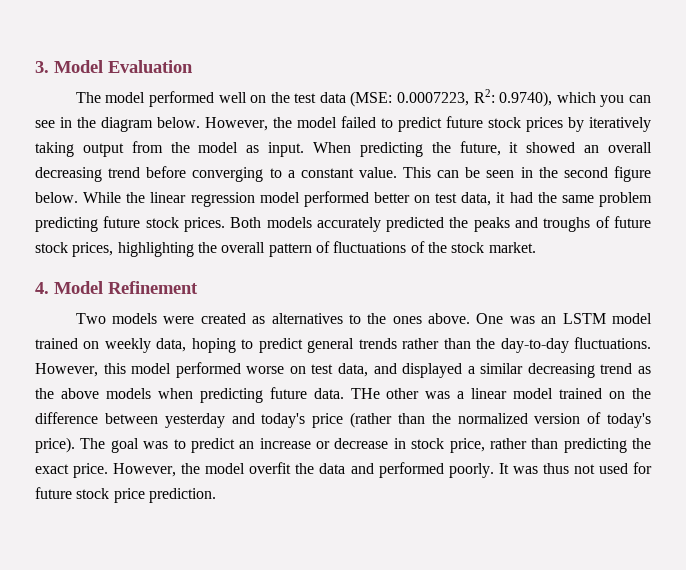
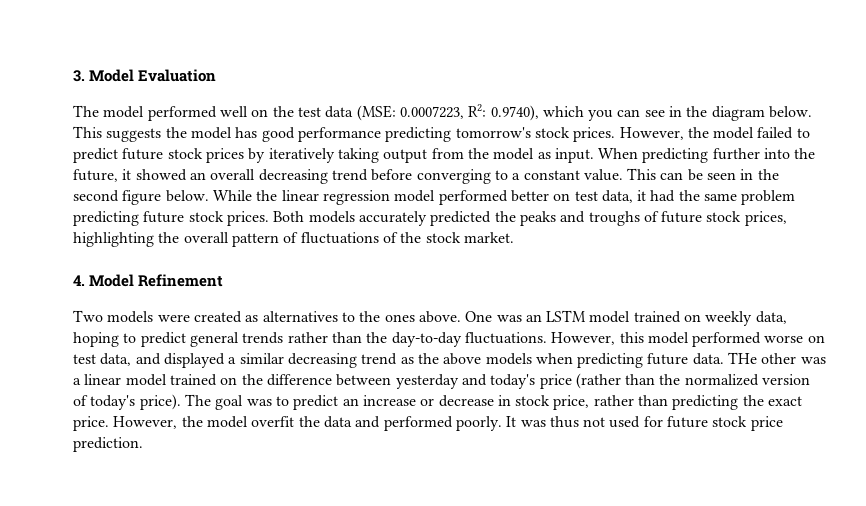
(200, 122) none -> [73,126,616,142] This suggests the model has good performance predicting tomorrow's stock prices.
(423, 149) none -> [712,148,791,160] further into

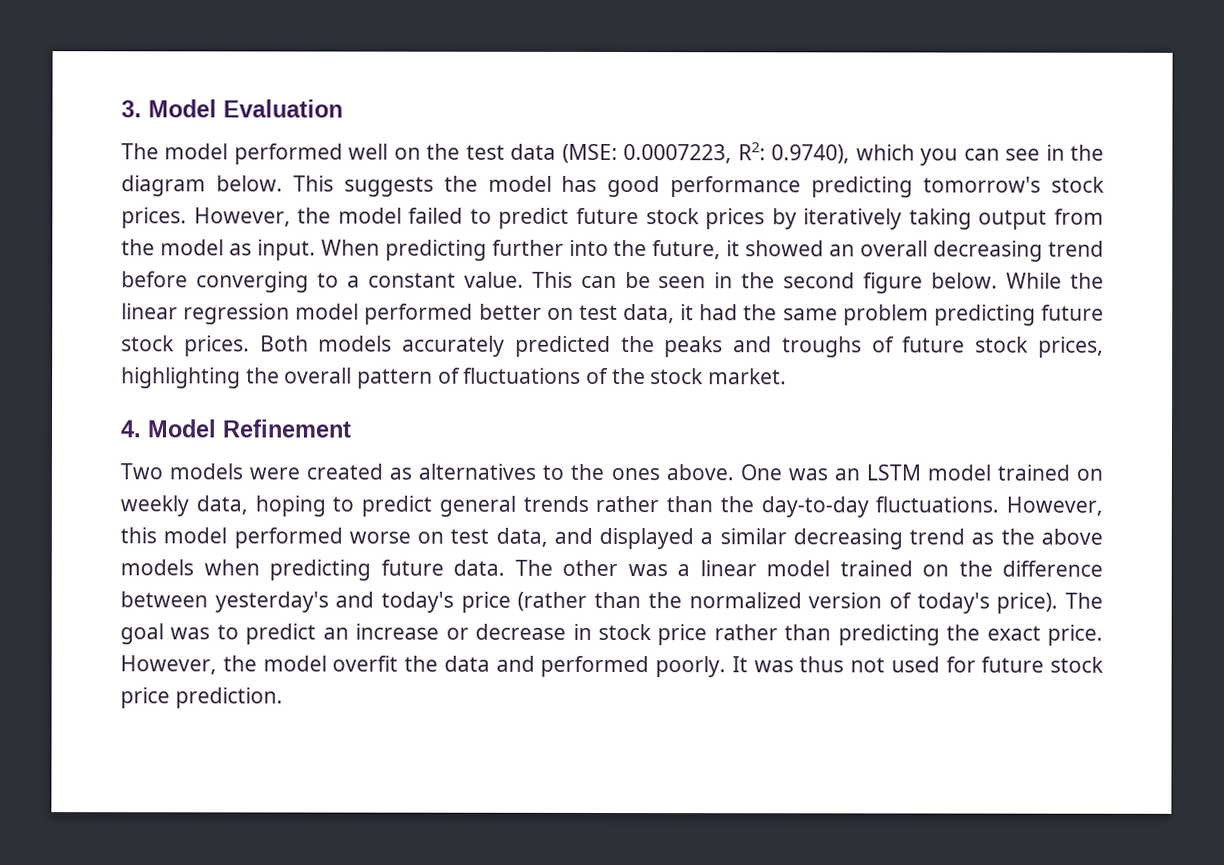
[728,352,758,364] THe -> [514,559,553,576] The
[395,374,459,389] yesterday -> [214,591,329,613] yesterday's
[553,395,590,410] price, -> [657,624,708,646] price

